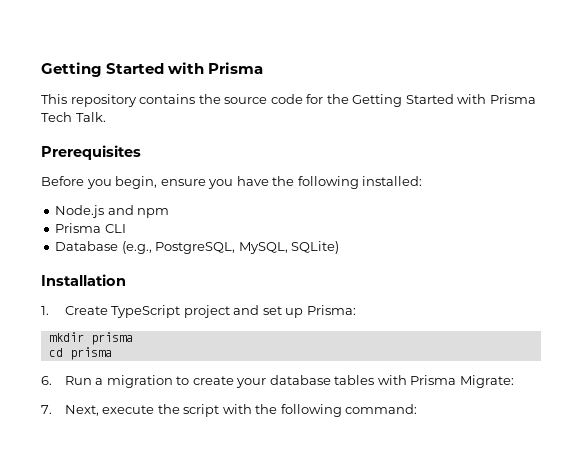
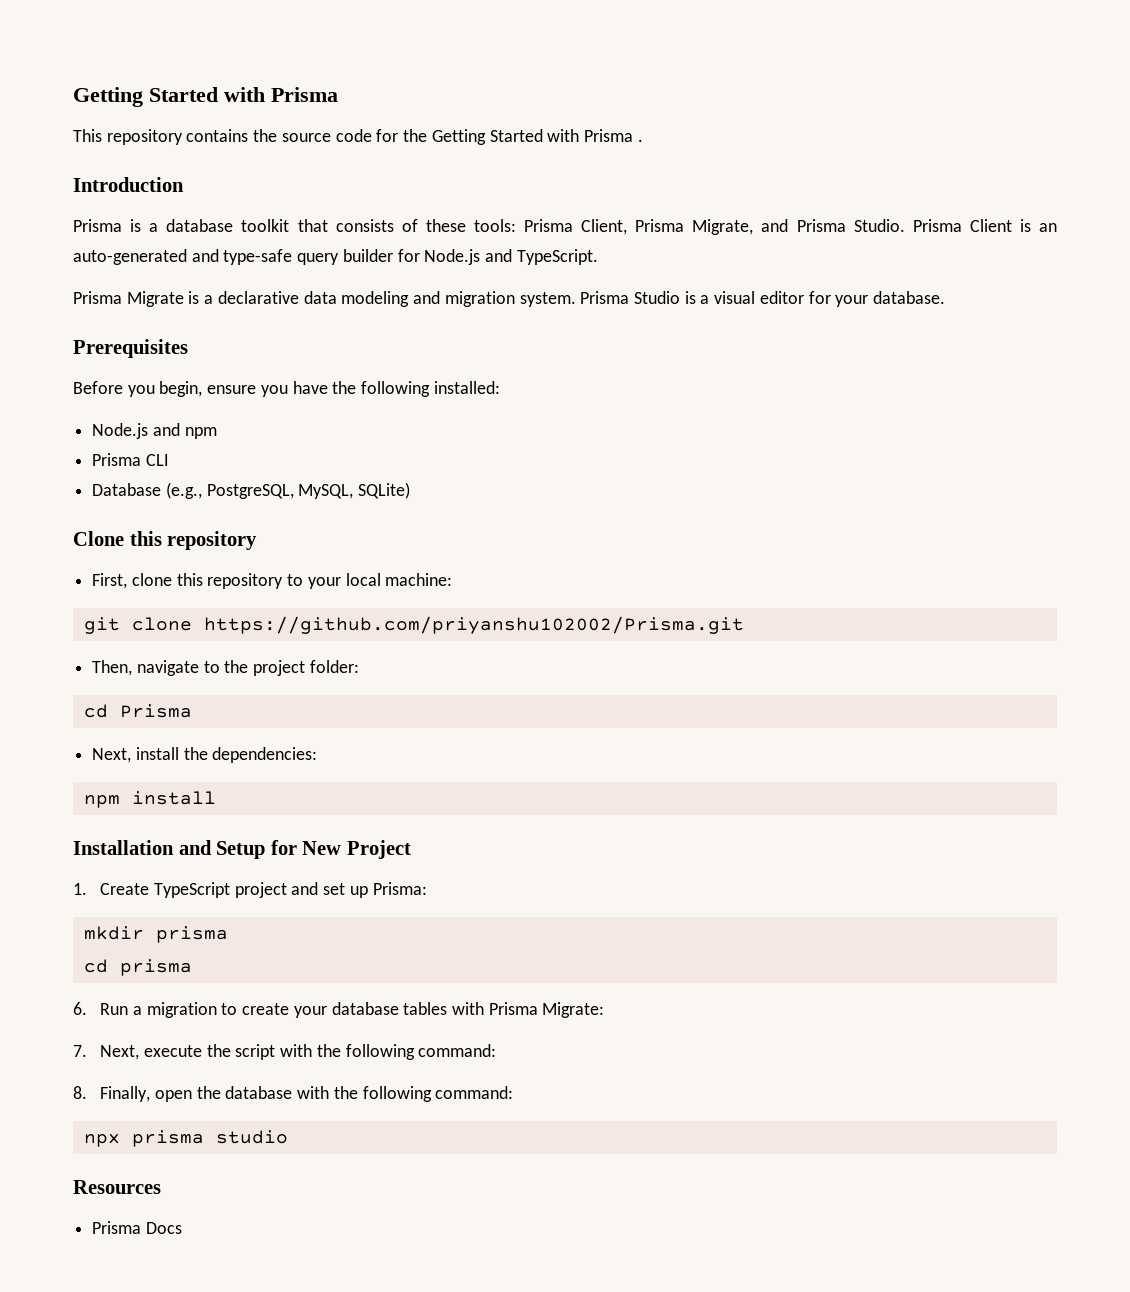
[41,112,106,122] Tech Talk. -> [637,139,643,142] [73,177,184,192] [73,219,1058,235] [73,249,598,265] [73,291,946,307] . // Introduction // Prisma is a database toolkit that consists of these tools: Prisma Client, Prisma Migrate, and Prisma Studio. Prisma Client is an auto-generated and type-safe query builder for Node.js and TypeScript. // Prisma Migrate is a declarative data modeling and migration system. Prisma Studio is a visual editor for your database.
[41,274,126,286] Installation -> [73,531,258,550] [92,573,453,589] [83,616,744,634] [92,660,359,676] [83,704,192,718] [92,747,318,763] [83,791,216,808] [73,840,411,859] Clone this repository // First, clone this repository to your local machine: // git clone https://github.com/priyanshu102002/Prisma.git // Then, navigate to the project folder: // cd Prisma // Next, install the dependencies: // npm install // Installation and Setup for New Project
(418, 409) none -> [73,1086,514,1102] [83,1130,288,1147] [73,1180,161,1194] [92,1221,182,1234] // 8. Finally, open the database with the following command: // npx prisma studio // Resources // Prisma Docs

